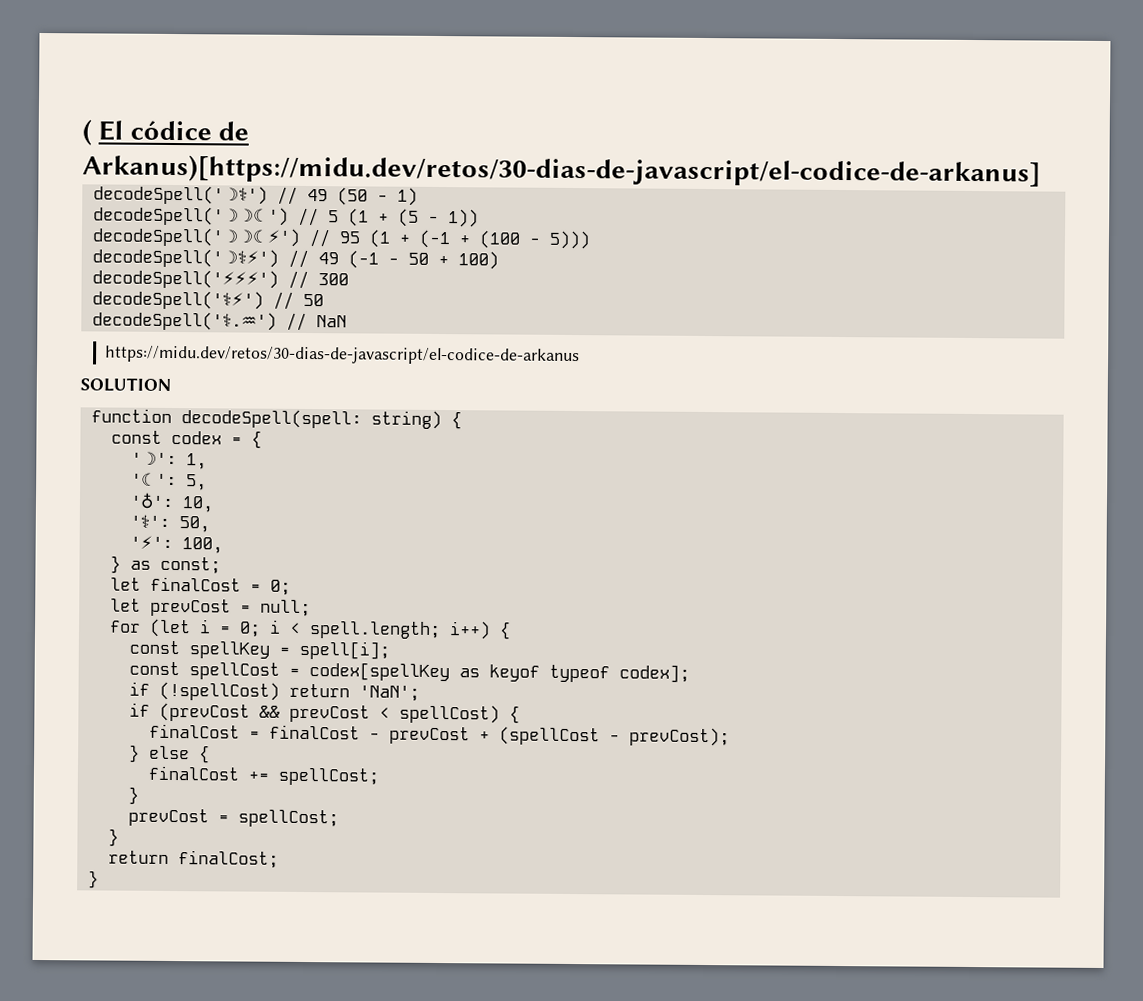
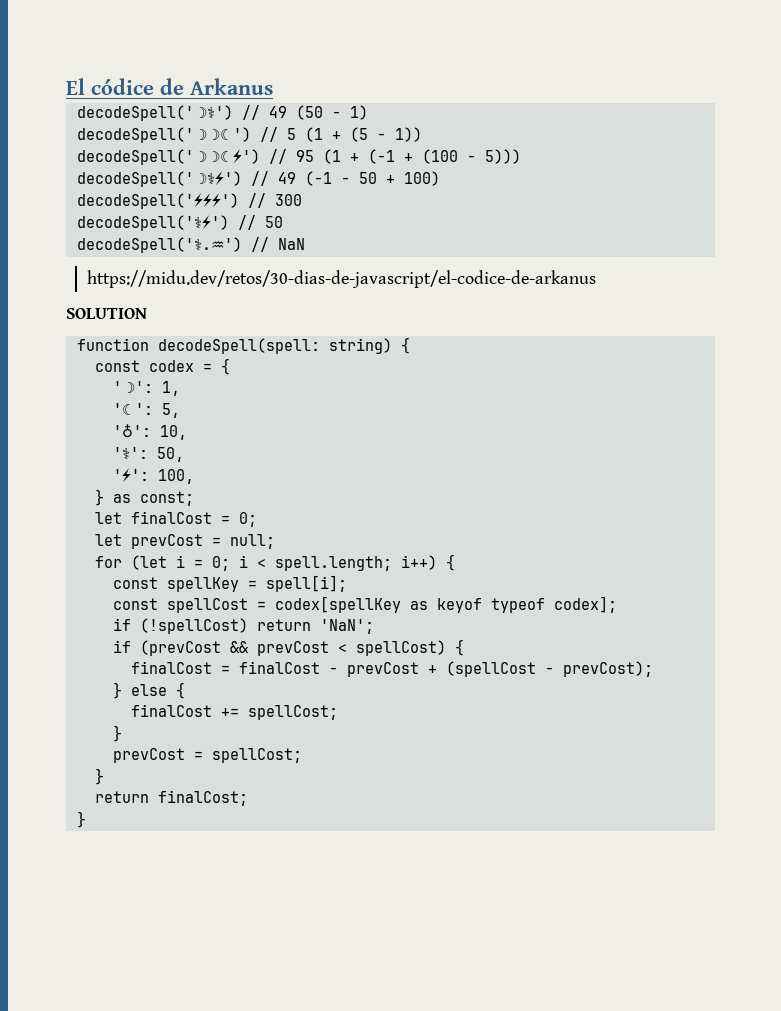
[82,119,92,146] ( -> (66, 86) none
[82,154,1041,188] Arkanus)[https://midu.dev/retos/30-dias-de-javascript/el-codice-de-arkanus] -> [190,78,273,95] Arkanus

